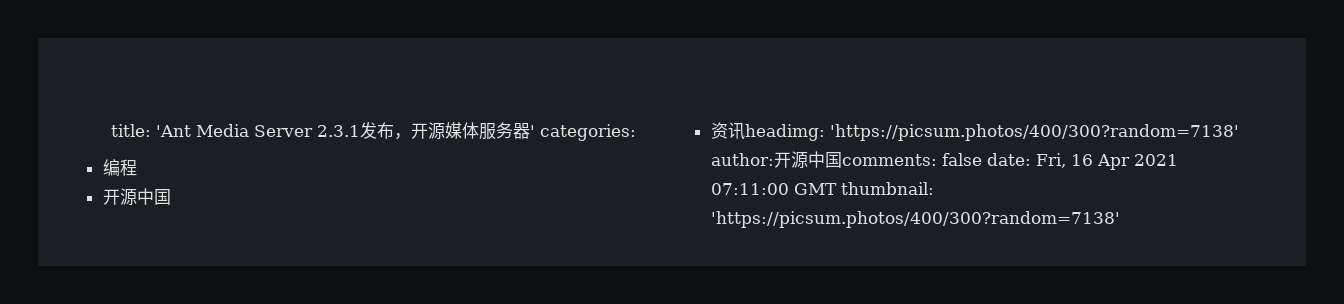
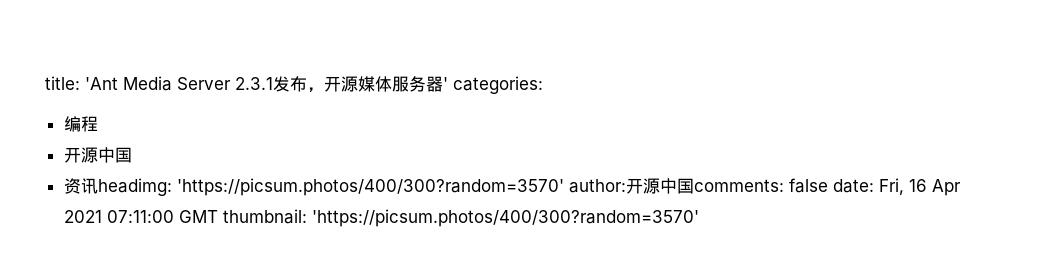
[829,124,1239,141] 'https://picsum.photos/400/300?random=7138' -> [176,178,564,196] 'https://picsum.photos/400/300?random=3570'
[710,211,1120,228] 'https://picsum.photos/400/300?random=7138' -> [311,209,699,227] 'https://picsum.photos/400/300?random=3570'

